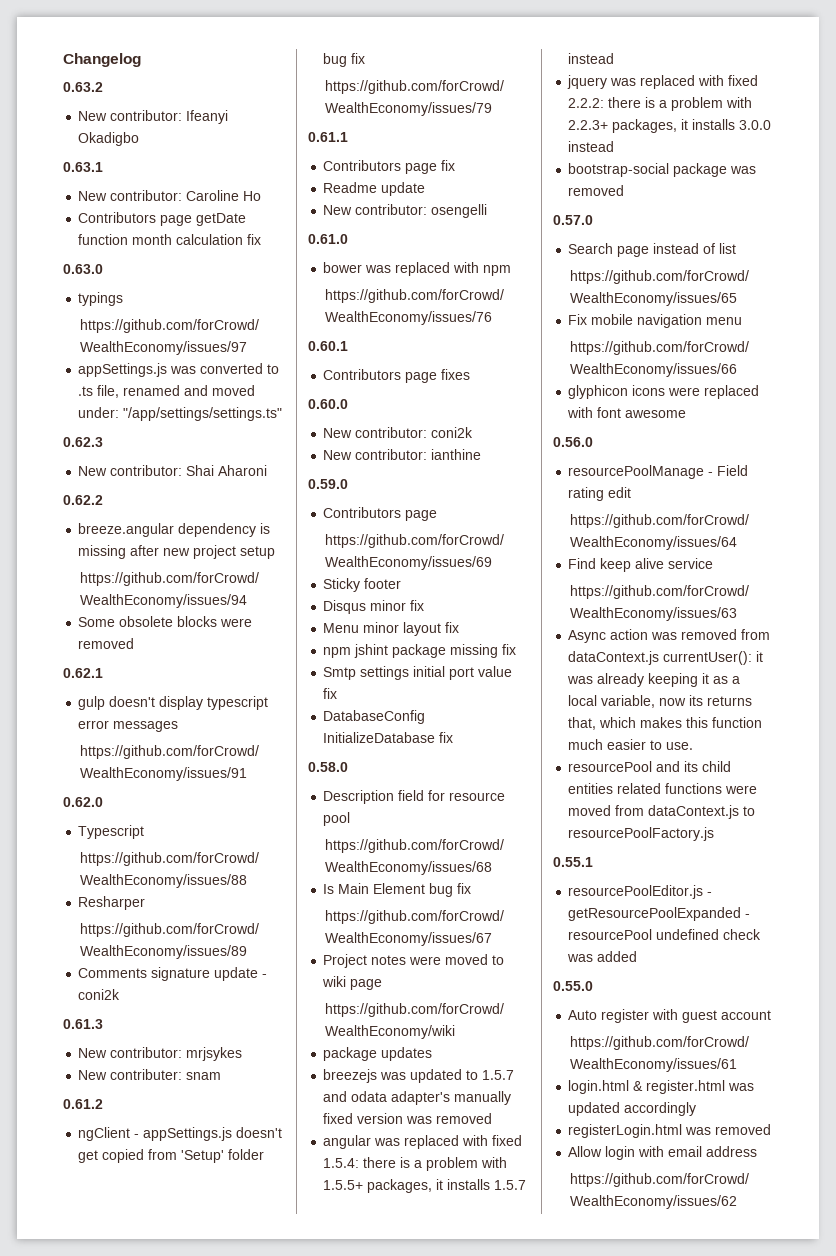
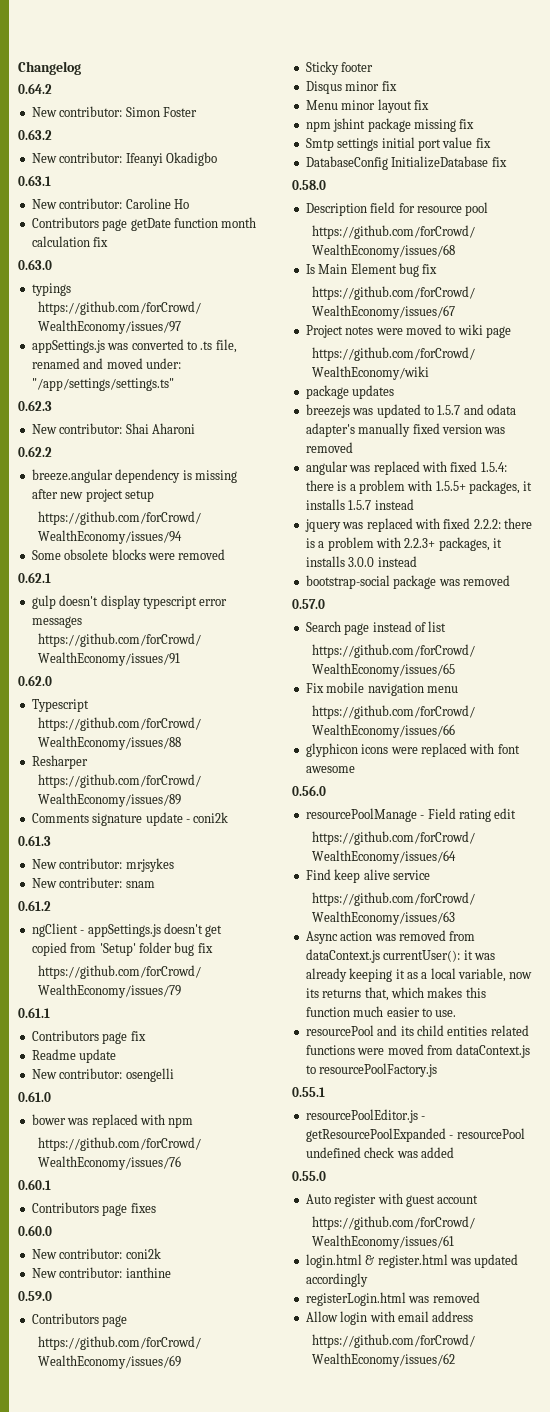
(141, 60) none -> [18,83,52,94] [31,106,197,117] // 0.64.2 // New contributor: Simon Foster

